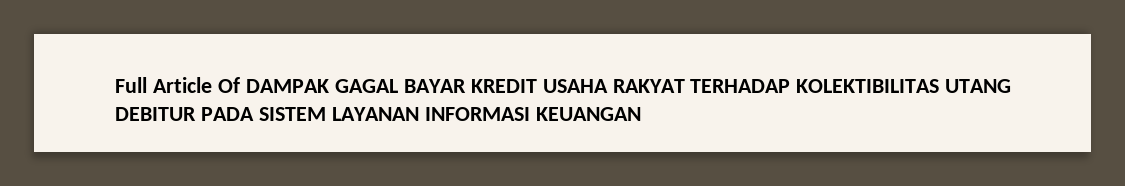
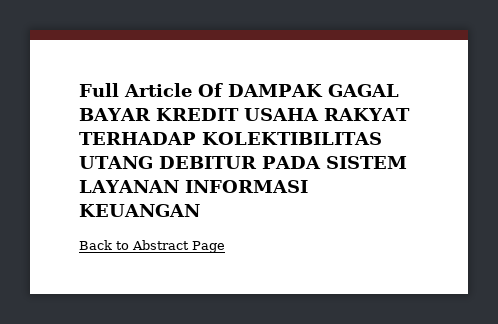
(641, 114) none -> [79,240,225,253] // Back to Abstract Page

